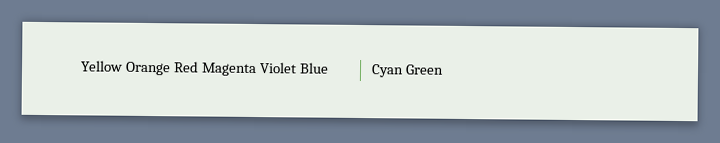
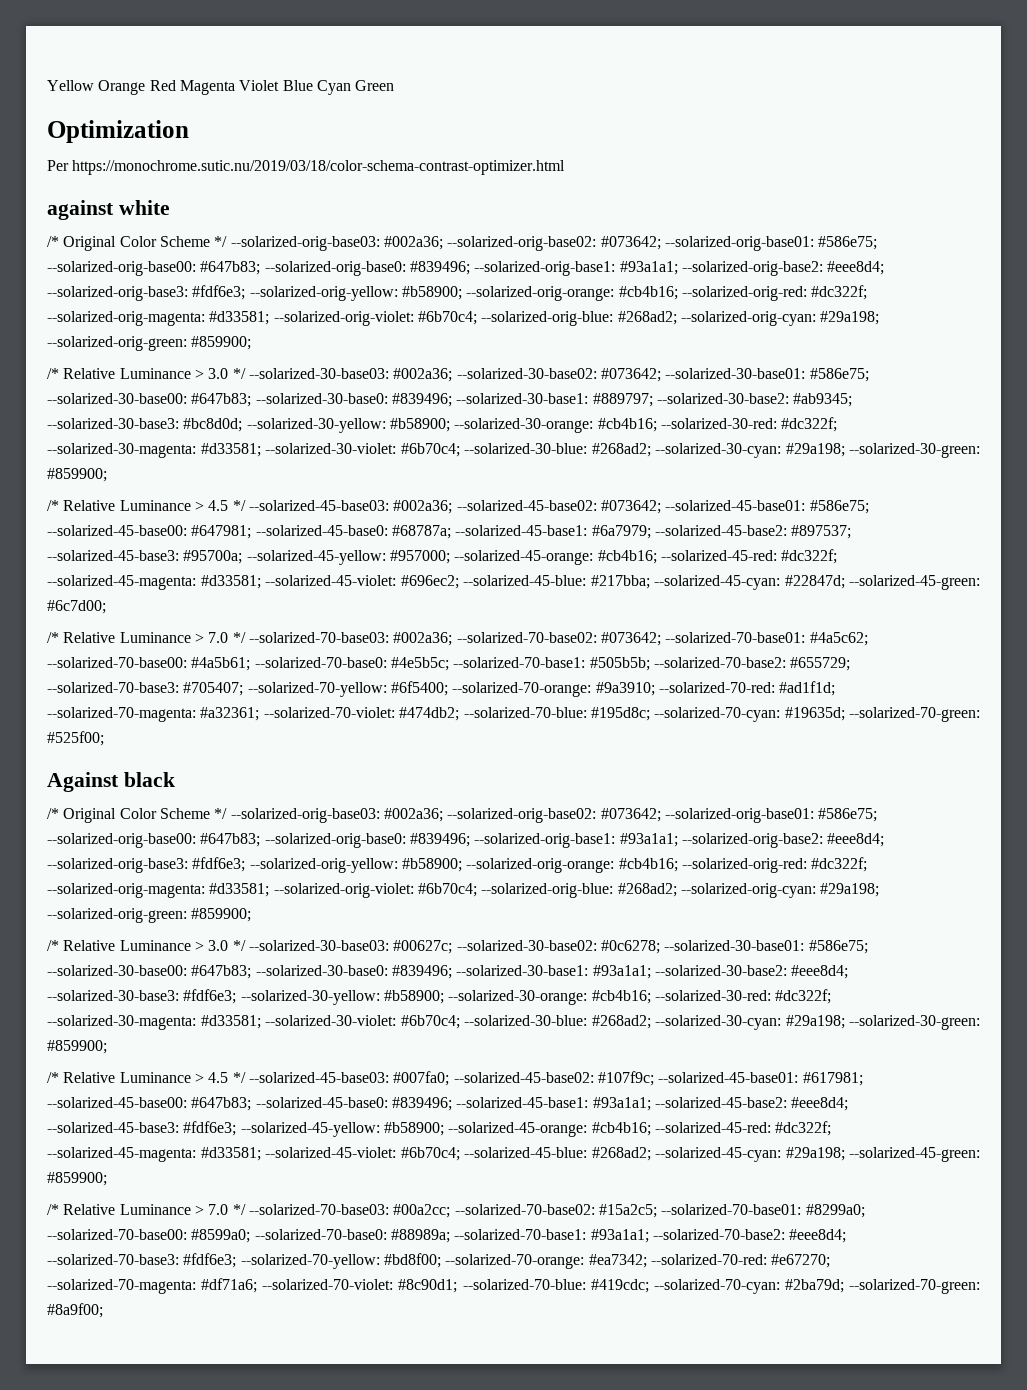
(444, 69) none -> [47,120,189,143] [47,160,566,175] [47,200,170,220] [47,236,878,251] [47,261,885,276] [47,285,868,301] [47,311,880,326] [47,336,252,351] [47,368,869,382] [47,393,853,407] [47,417,838,433] [47,443,980,458] [47,468,107,482] [47,500,869,514] [47,525,852,539] [47,549,838,565] [47,575,980,590] [47,600,106,614] [47,632,868,646] [47,657,851,671] [47,681,836,697] [47,707,980,722] [47,731,104,746] [47,772,175,792] [47,808,878,823] [47,833,885,848] [47,857,868,873] [47,883,880,898] [47,908,252,923] [47,940,868,954] [47,965,849,979] [47,989,832,1005] [47,1015,980,1030] [47,1040,107,1054] [47,1071,863,1086] [47,1097,849,1111] [47,1121,832,1137] [47,1147,980,1162] [47,1172,107,1186] [47,1204,865,1218] [47,1229,847,1243] [47,1253,831,1269] [47,1278,980,1294] [47,1303,103,1318] // Optimization // Per https://monochrome.sutic.nu/2019/03/18/color-schema-contrast-optimizer.html // against white // /* Original Color Scheme */ --solarized-orig-base03: #002a36; --solarized-orig-base02: #073642; --solarized-orig-base01: #586e75; --solarized-orig-base00: #647b83; --solarized-orig-base0: #839496; --solarized-orig-base1: #93a1a1; --solarized-orig-base2: #eee8d4; --solarized-orig-base3: #fdf6e3; --solarized-orig-yellow: #b58900; --solarized-orig-orange: #cb4b16; --solarized-orig-red: #dc322f; --solarized-orig-magenta: #d33581; --solarized-orig-violet: #6b70c4; --solarized-orig-blue: #268ad2; --solarized-orig-cyan: #29a198; --solarized-orig-green: #859900; // /* Relative Luminance > 3.0 */ --solarized-30-base03: #002a36; --solarized-30-base02: #073642; --solarized-30-base01: #586e75; --solarized-30-base00: #647b83; --solarized-30-base0: #839496; --solarized-30-base1: #889797; --solarized-30-base2: #ab9345; --solarized-30-base3: #bc8d0d; --solarized-30-yellow: #b58900; --solarized-30-orange: #cb4b16; --solarized-30-red: #dc322f; --solarized-30-magenta: #d33581; --solarized-30-violet: #6b70c4; --solarized-30-blue: #268ad2; --solarized-30-cyan: #29a198; --solarized-30-green: #859900; // /* Relative Luminance > 4.5 */ --solarized-45-base03: #002a36; --solarized-45-base02: #073642; --solarized-45-base01: #586e75; --solarized-45-base00: #647981; --solarized-45-base0: #68787a; --solarized-45-base1: #6a7979; --solarized-45-base2: #897537; --solarized-45-base3: #95700a; --solarized-45-yellow: #957000; --solarized-45-orange: #cb4b16; --solarized-45-red: #dc322f; --solarized-45-magenta: #d33581; --solarized-45-violet: #696ec2; --solarized-45-blue: #217bba; --solarized-45-cyan: #22847d; --solarized-45-green: #6c7d00; // /* Relative Luminance > 7.0 */ --solarized-70-base03: #002a36; --solarized-70-base02: #073642; --solarized-70-base01: #4a5c62; --solarized-70-base00: #4a5b61; --solarized-70-base0: #4e5b5c; --solarized-70-base1: #505b5b; --solarized-70-base2: #655729; --solarized-70-base3: #705407; --solarized-70-yellow: #6f5400; --solarized-70-orange: #9a3910; --solarized-70-red: #ad1f1d; --solarized-70-magenta: #a32361; --solarized-70-violet: #474db2; --solarized-70-blue: #195d8c; --solarized-70-cyan: #19635d; --solarized-70-green: #525f00; // Against black // /* Original Color Scheme */ --solarized-orig-base03: #002a36; --solarized-orig-base02: #073642; --solarized-orig-base01: #586e75; --solarized-orig-base00: #647b83; --solarized-orig-base0: #839496; --solarized-orig-base1: #93a1a1; --solarized-orig-base2: #eee8d4; --solarized-orig-base3: #fdf6e3; --solarized-orig-yellow: #b58900; --solarized-orig-orange: #cb4b16; --solarized-orig-red: #dc322f; --solarized-orig-magenta: #d33581; --solarized-orig-violet: #6b70c4; --solarized-orig-blue: #268ad2; --solarized-orig-cyan: #29a198; --solarized-orig-green: #859900; // /* Relative Luminance > 3.0 */ --solarized-30-base03: #00627c; --solarized-30-base02: #0c6278; --solarized-30-base01: #586e75; --solarized-30-base00: #647b83; --solarized-30-base0: #839496; --solarized-30-base1: #93a1a1; --solarized-30-base2: #eee8d4; --solarized-30-base3: #fdf6e3; --solarized-30-yellow: #b58900; --solarized-30-orange: #cb4b16; --solarized-30-red: #dc322f; --solarized-30-magenta: #d33581; --solarized-30-violet: #6b70c4; --solarized-30-blue: #268ad2; --solarized-30-cyan: #29a198; --solarized-30-green: #859900; // /* Relative Luminance > 4.5 */ --solarized-45-base03: #007fa0; --solarized-45-base02: #107f9c; --solarized-45-base01: #617981; --solarized-45-base00: #647b83; --solarized-45-base0: #839496; --solarized-45-base1: #93a1a1; --solarized-45-base2: #eee8d4; --solarized-45-base3: #fdf6e3; --solarized-45-yellow: #b58900; --solarized-45-orange: #cb4b16; --solarized-45-red: #dc322f; --solarized-45-magenta: #d33581; --solarized-45-violet: #6b70c4; --solarized-45-blue: #268ad2; --solarized-45-cyan: #29a198; --solarized-45-green: #859900; // /* Relative Luminance > 7.0 */ --solarized-70-base03: #00a2cc; --solarized-70-base02: #15a2c5; --solarized-70-base01: #8299a0; --solarized-70-base00: #8599a0; --solarized-70-base0: #88989a; --solarized-70-base1: #93a1a1; --solarized-70-base2: #eee8d4; --solarized-70-base3: #fdf6e3; --solarized-70-yellow: #bd8f00; --solarized-70-orange: #ea7342; --solarized-70-red: #e67270; --solarized-70-magenta: #df71a6; --solarized-70-violet: #8c90d1; --solarized-70-blue: #419cdc; --solarized-70-cyan: #2ba79d; --solarized-70-green: #8a9f00;

